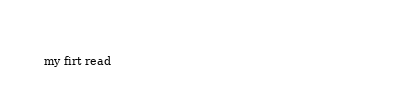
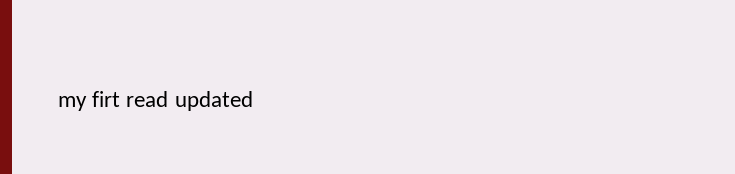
(111, 60) none -> [174,91,253,111] updated

